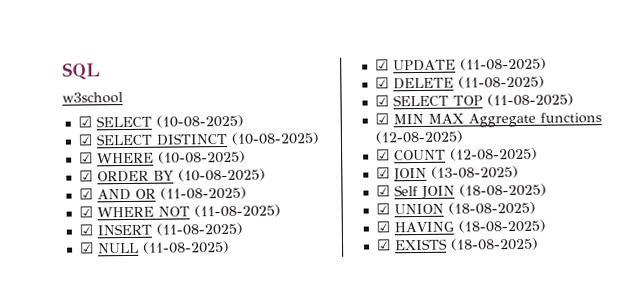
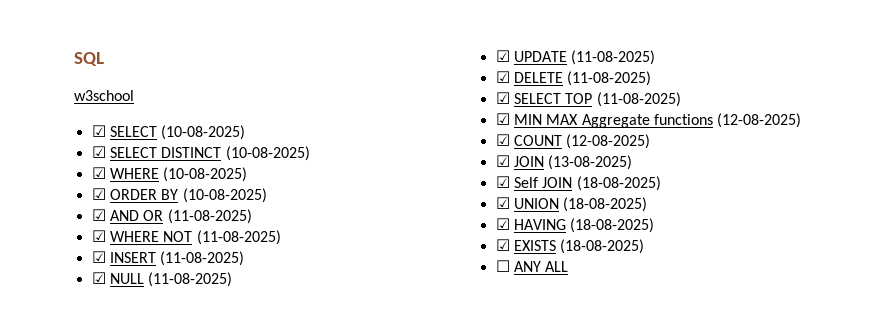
(539, 244) none -> [495,260,569,272] // ☐ ANY ALL

